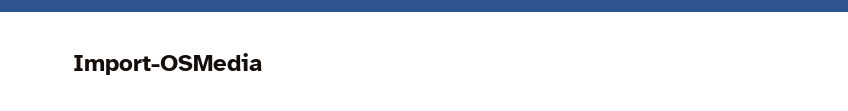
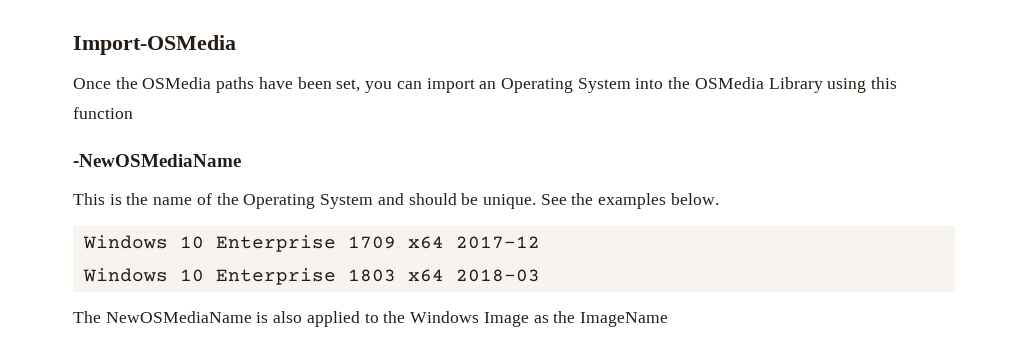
(262, 64) none -> [73,77,898,93] [73,107,133,119] [73,154,241,167] [73,193,719,209] [82,235,540,252] [82,268,540,285] [73,311,668,327] // Once the OSMedia paths have been set, you can import an Operating System into the OSMedia Library using this function // -NewOSMediaName // This is the name of the Operating System and should be unique. See the examples below. // Windows 10 Enterprise 1709 x64 2017-12 // Windows 10 Enterprise 1803 x64 2018-03 // The NewOSMediaName is also applied to the Windows Image as the ImageName

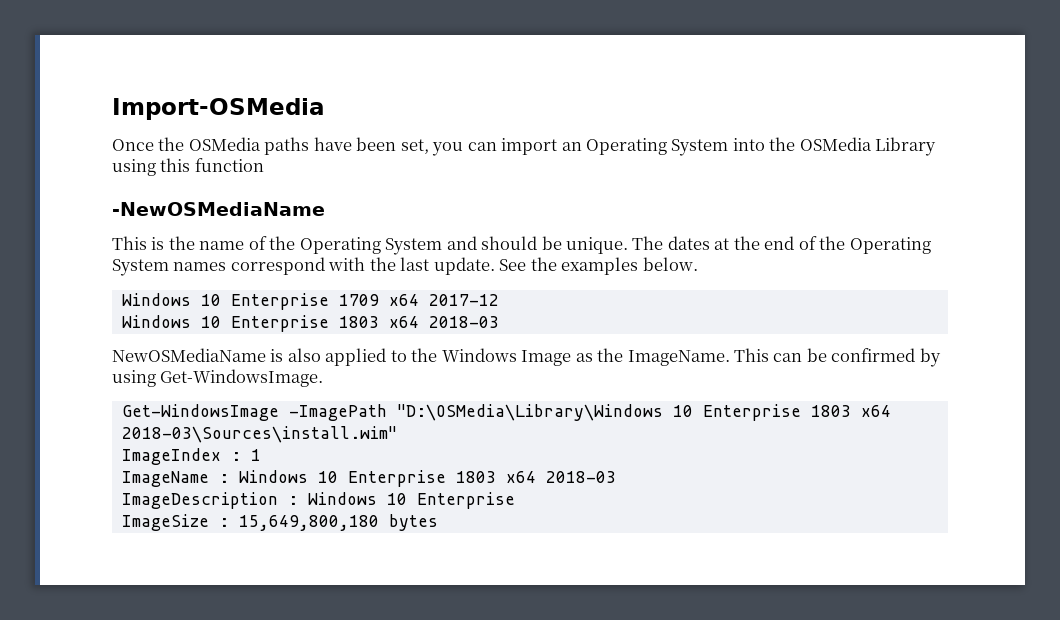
(536, 201) none -> [632,236,931,254] [112,257,495,276] The dates at the end of the Operating System names correspond with the last update.
[73,311,101,323] The -> (499, 322) none
[579,312,668,327] ImageName -> [627,348,941,367] [112,369,324,387] [121,404,891,421] [121,426,397,443] [121,448,261,465] [121,470,616,487] [121,492,515,509] [121,514,438,531] ImageName. This can be confirmed by using Get-WindowsImage. // Get-WindowsImage -ImagePath "D:\OSMedia\Library\Windows 10 Enterprise 1803 x64 2018-03\Sources\install.wim" // ImageIndex : 1 // ImageName : Windows 10 Enterprise 1803 x64 2018-03 // ImageDescription : Windows 10 Enterprise // ImageSize : 15,649,800,180 bytes

